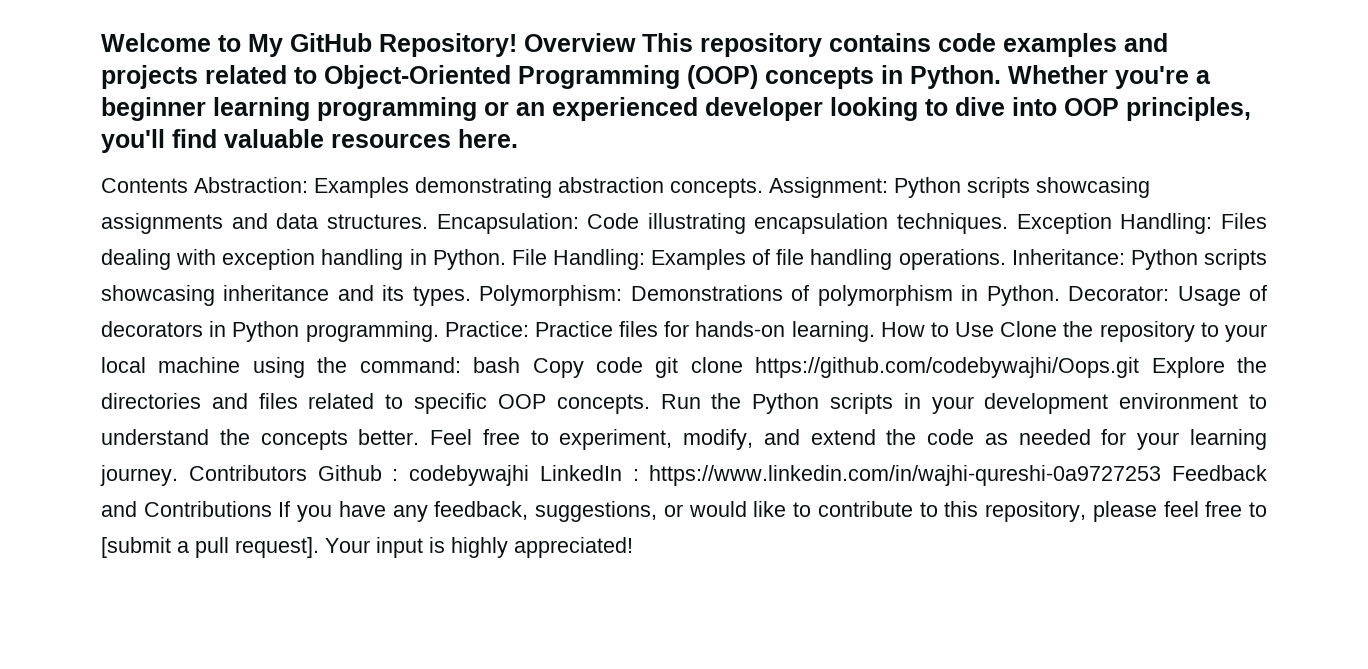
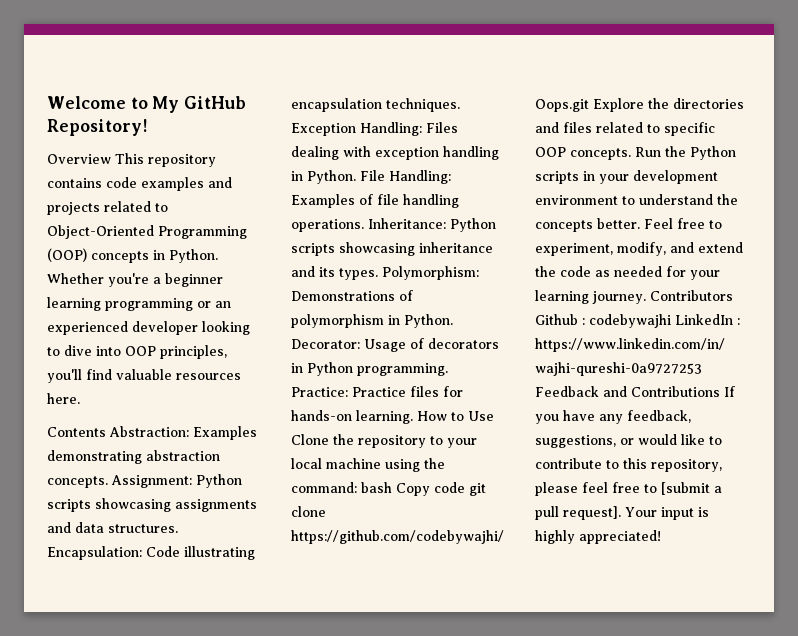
(517, 45) none -> (148, 127) //

